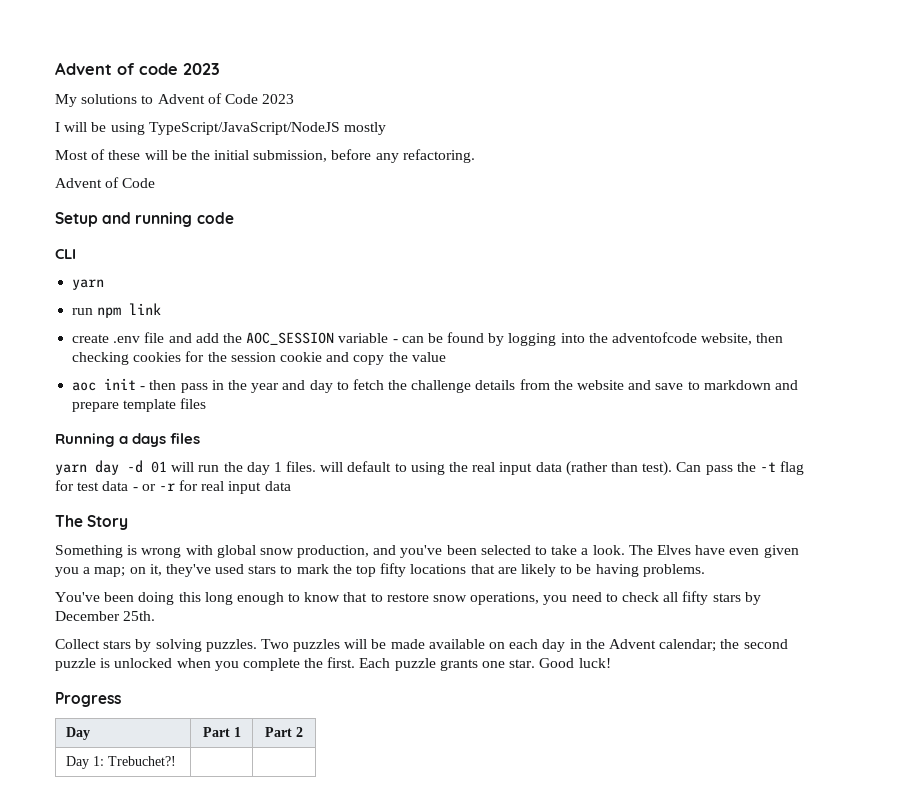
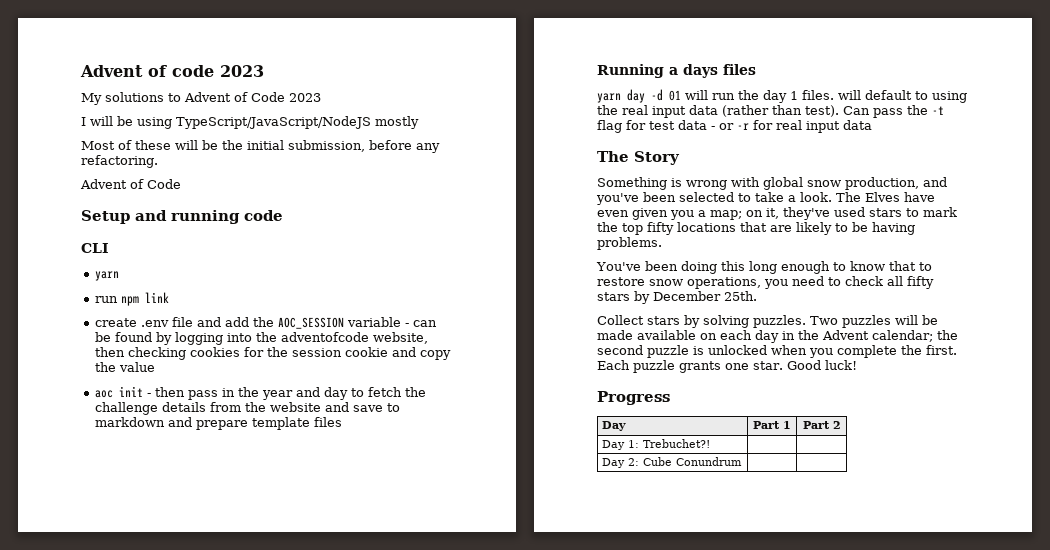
(177, 761) none -> [602,457,743,468] // Day 2: Cube Conundrum | |

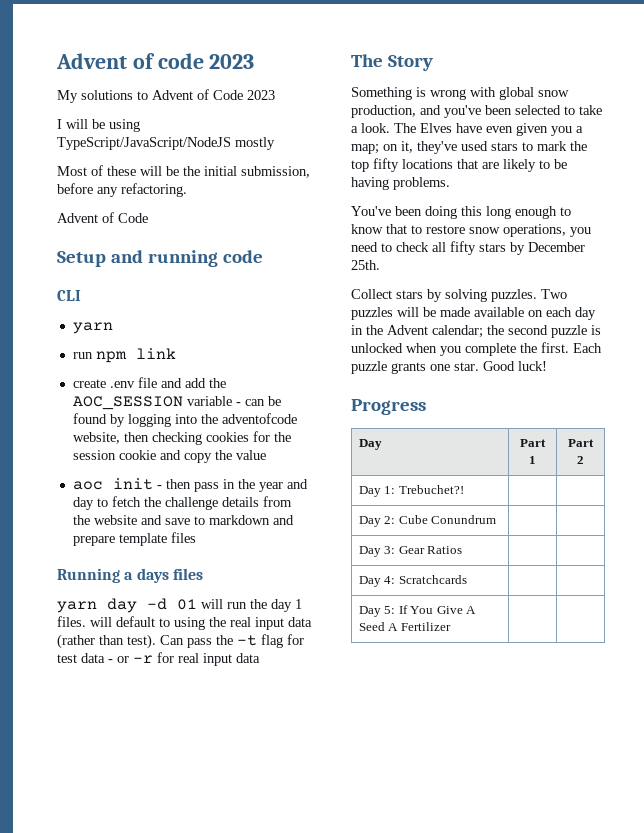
(743, 461) none -> [358,546,463,557] [358,575,467,587] [358,605,477,617] [358,622,451,631] // Day 3: Gear Ratios | | // Day 4: Scratchcards | | // Day 5: If You Give A Seed A Fertilizer | |

